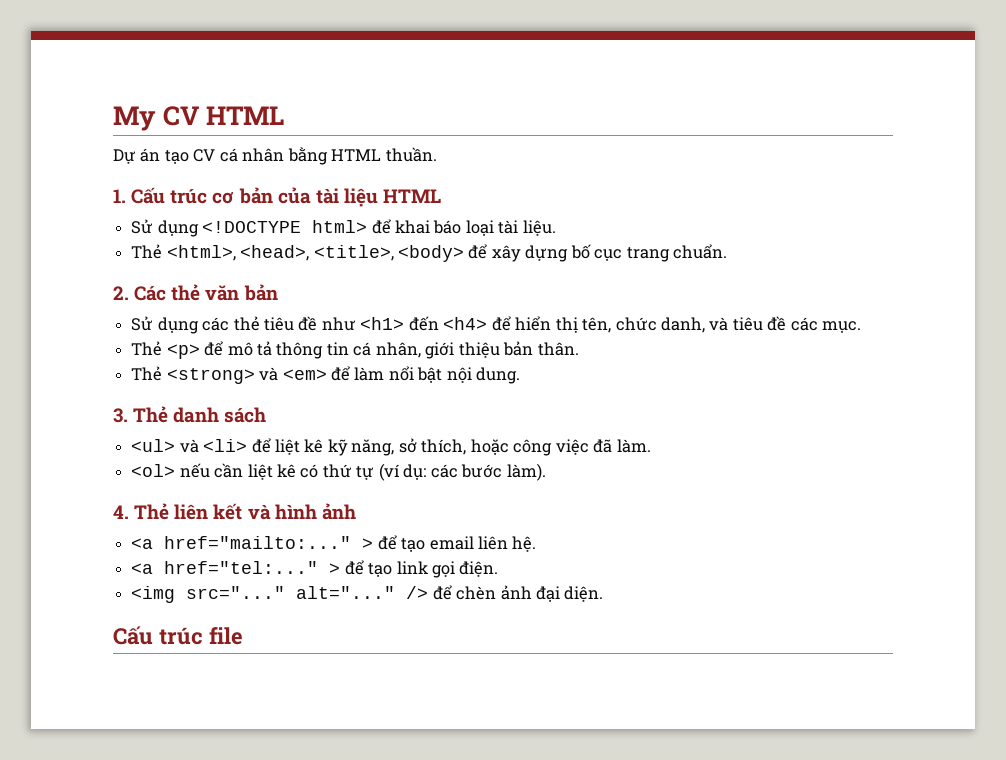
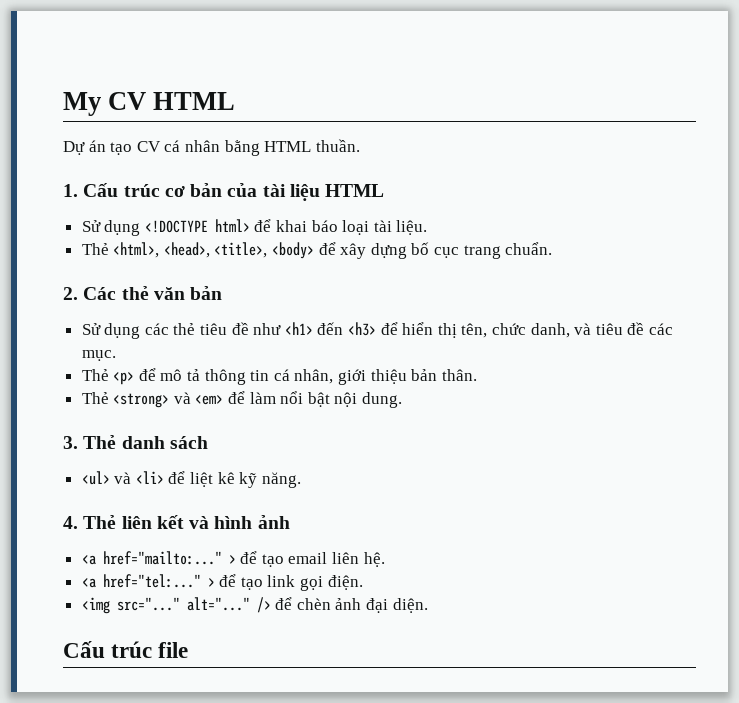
[443,317,488,330] <h4> -> [348,322,377,336] <h3>
[351,438,651,456] [131,463,546,481] năng, sở thích, hoặc công việc đã làm. // <ol> nếu cần liệt kê có thứ tự (ví dụ: các bước làm). -> [261,472,301,488] năng.

